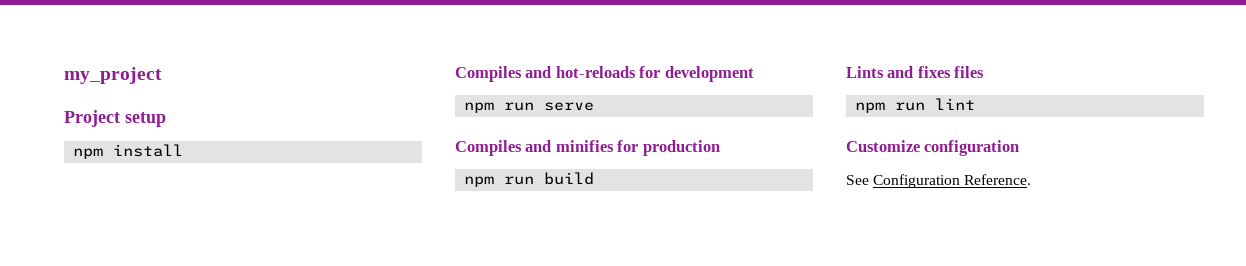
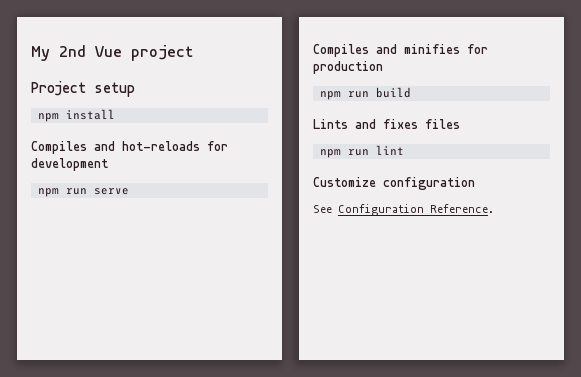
[64,67,162,84] my_project -> [31,45,194,61] My 2nd Vue project

